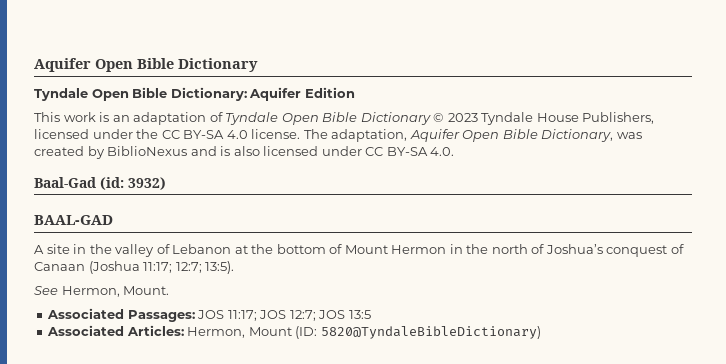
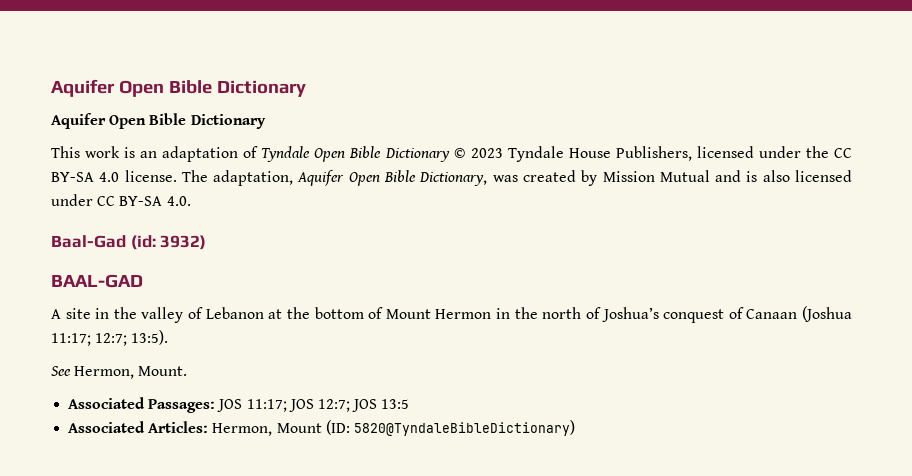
[34,58,258,72] [34,87,355,101] Aquifer Open Bible Dictionary // Tyndale Open Bible Dictionary: Aquifer Edition -> [51,79,306,97] [51,113,266,129] Aquifer Open Bible Dictionary // Aquifer Open Bible Dictionary
[107,146,188,156] BiblioNexus -> [602,170,710,182] Mission Mutual

